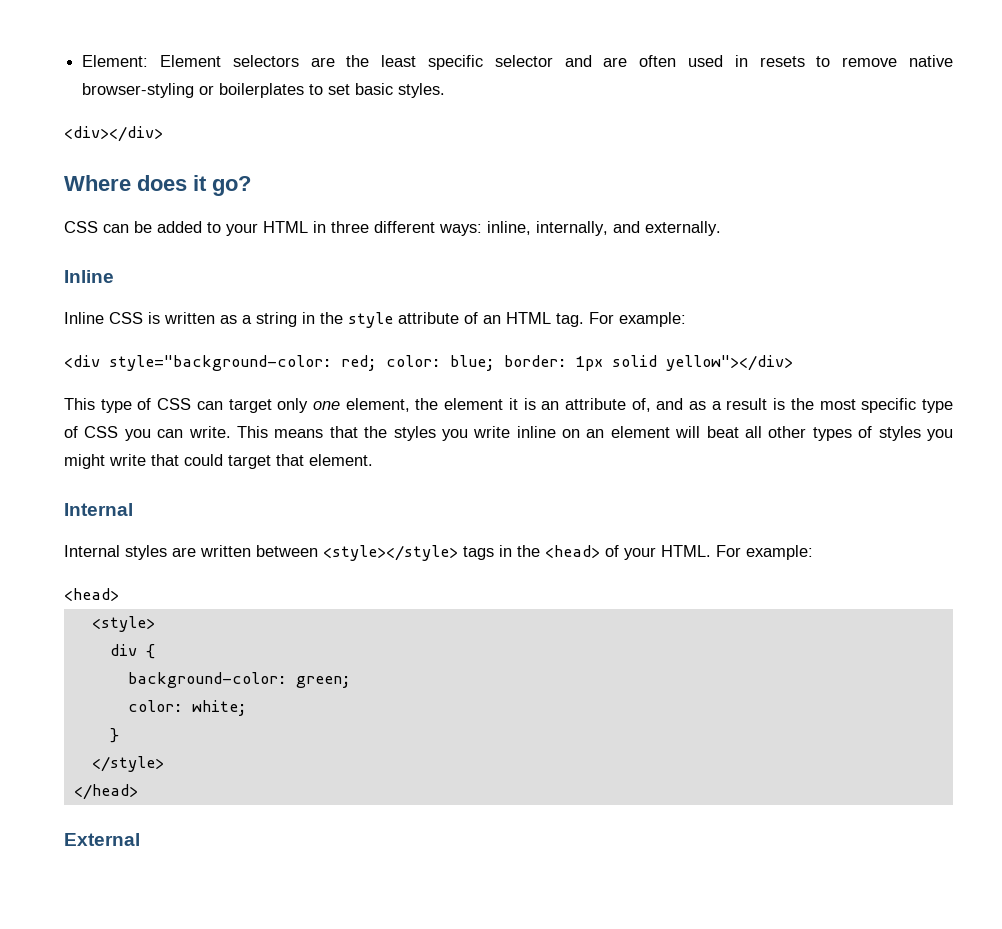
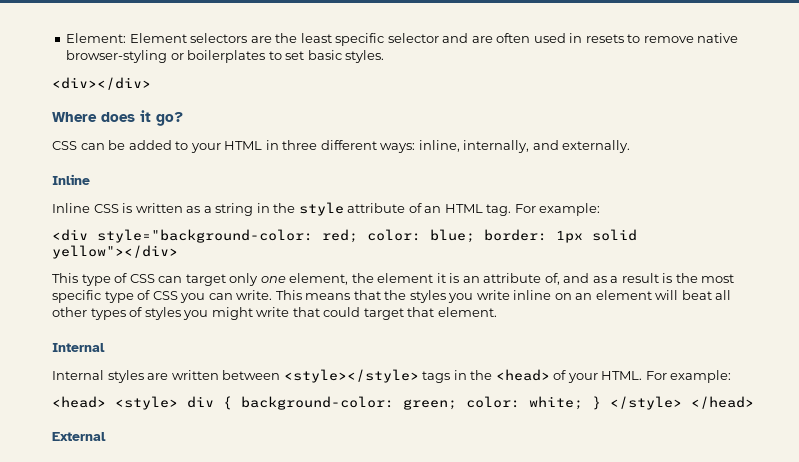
(119, 594) // -> (106, 402) none
(155, 624) // -> (178, 403) none
(155, 651) // -> (232, 403) none
(351, 682) // -> (457, 404) none
(247, 708) // -> (583, 403) none
(119, 735) // -> (601, 403) none
(164, 764) // -> (682, 403) none

